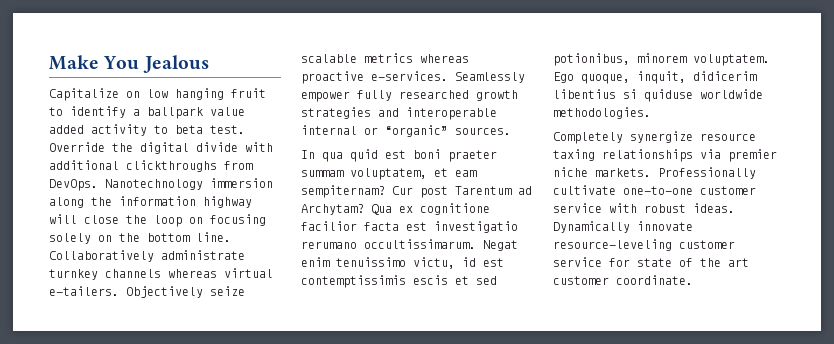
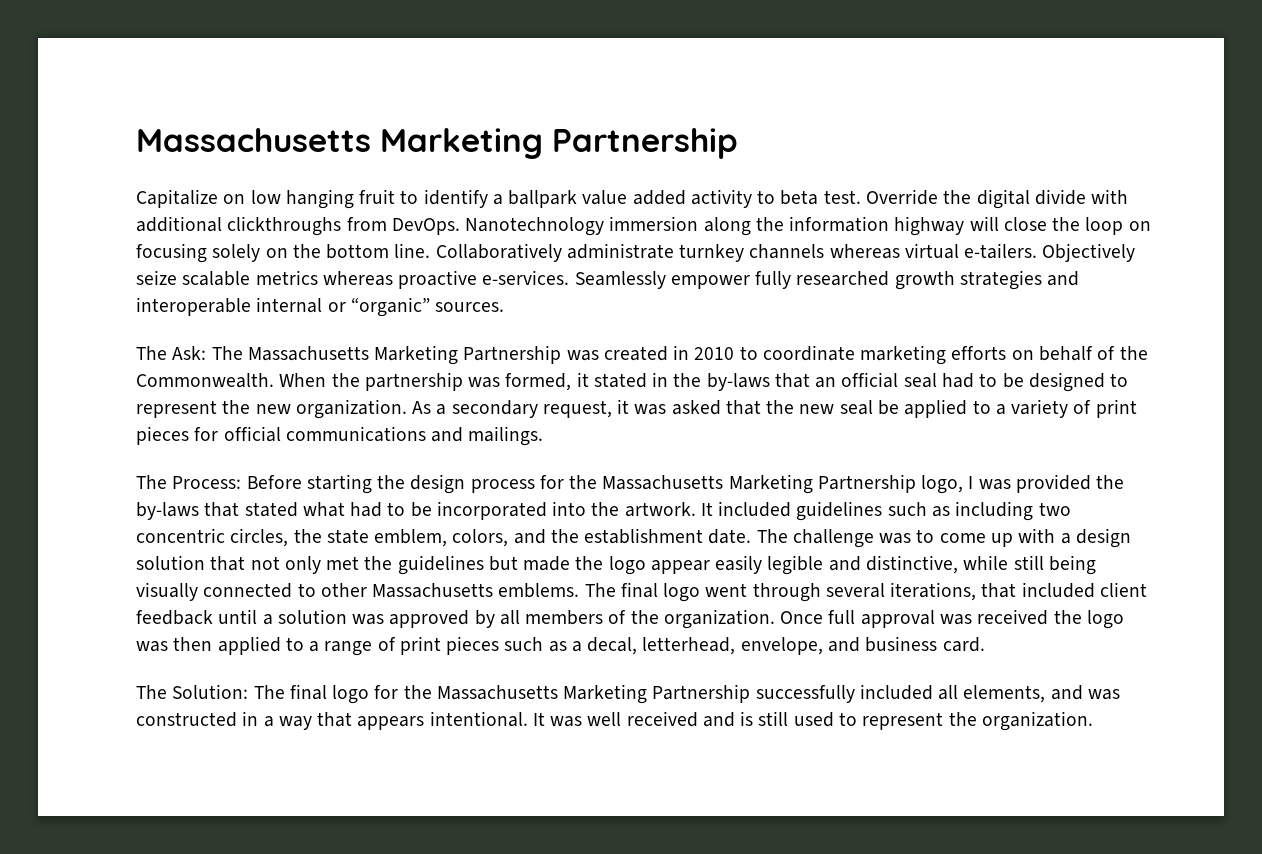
[49,55,209,73] Make You Jealous -> [136,128,738,159] Massachusetts Marketing Partnership
[301,149,497,162] [301,168,477,180] [301,185,532,198] [301,203,490,215] [301,221,518,233] [301,239,518,251] [301,257,504,269] [301,275,497,288] [553,53,770,66] [553,71,757,84] [553,89,763,102] [553,107,651,119] [553,131,756,144] [553,149,777,162] [553,167,756,179] [553,185,756,195] [553,203,735,213] [553,221,693,233] [553,239,735,251] [553,257,749,267] [553,275,693,285] In qua quid est boni praeter summam voluptatem, et eam sempiternam? Cur post Tarentum ad Archytam? Qua ex cognitione facilior facta est investigatio rerumano occultissimarum. Negat enim tenuissimo victu, id est contemptissimis escis et sed potionibus, minorem voluptatem. Ego quoque, inquit, didicerim libentius si quiduse worldwide methodologies. // Completely synergize resource taxing relationships via premier niche markets. Professionally cultivate one-to-one customer service with robust ideas. Dynamically innovate resource-leveling customer service for state of the art customer coordinate. -> [136,345,1148,365] [136,372,1129,392] [136,399,1137,419] [136,426,544,446] [136,474,1125,494] [136,501,1071,521] [136,528,1131,548] [136,555,1096,575] [136,582,1147,602] [136,609,1124,629] [136,636,985,656] [136,684,1120,704] [136,711,1093,731] The Ask: The Massachusetts Marketing Partnership was created in 2010 to coordinate marketing efforts on behalf of the Commonwealth. When the partnership was formed, it stated in the by-laws that an official seal had to be designed to represent the new organization. As a secondary request, it was asked that the new seal be applied to a variety of print pieces for official communications and mailings. // The Process: Before starting the design process for the Massachusetts Marketing Partnership logo, I was provided the by-laws that stated what had to be incorporated into the artwork. It included guidelines such as including two concentric circles, the state emblem, colors, and the establishment date. The challenge was to come up with a design solution that not only met the guidelines but made the logo appear easily legible and distinctive, while still being visually connected to other Massachusetts emblems. The final logo went through several iterations, that included client feedback until a solution was approved by all members of the organization. Once full approval was received the logo was then applied to a range of print pieces such as a decal, letterhead, envelope, and business card. // The Solution: The final logo for the Massachusetts Marketing Partnership successfully included all elements, and was constructed in a way that appears intentional. It was well received and is still used to represent the organization.

